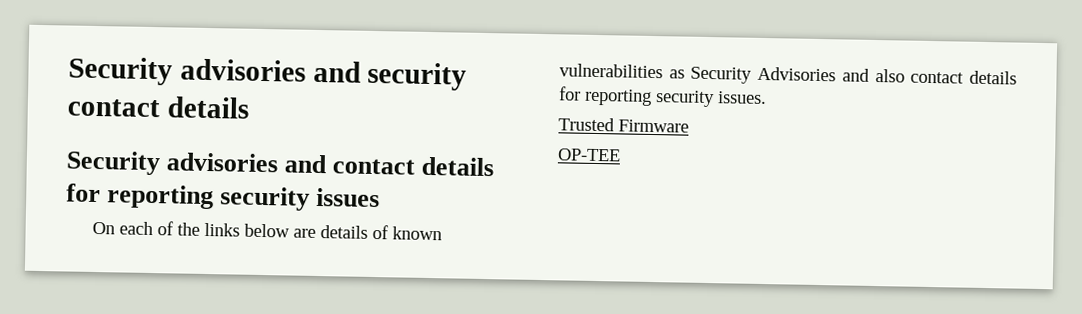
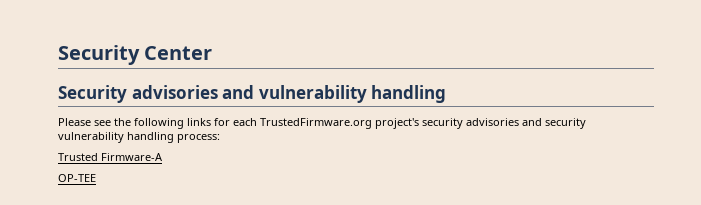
[68,56,468,91] [67,96,250,119] [66,150,495,177] [66,183,381,211] [91,221,442,241] [559,63,1017,85] [559,86,767,108] Security advisories and security contact details // Security advisories and contact details for reporting security issues // On each of the links below are details of known vulnerabilities as Security Advisories and also contact details for reporting security issues. -> [58,45,213,65] [58,85,447,103] [58,118,586,129] [58,132,220,143] Security Center // Security advisories and vulnerability handling // Please see the following links for each TrustedFirmware.org project's security advisories and security vulnerability handling process:
[618,119,689,133] Firmware -> [101,153,163,161] Firmware-A

